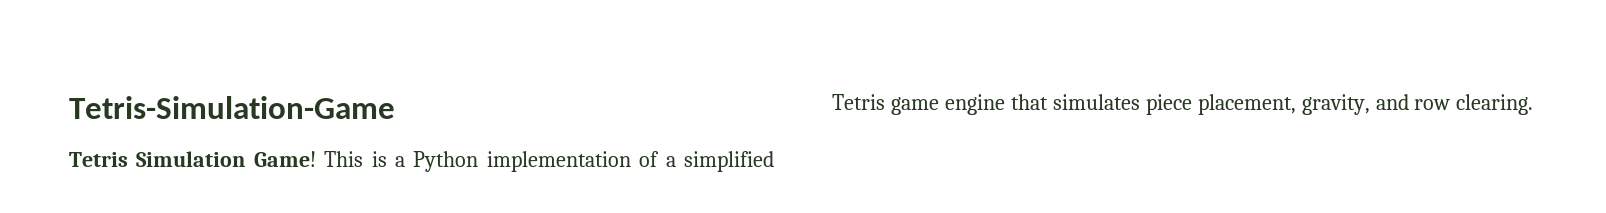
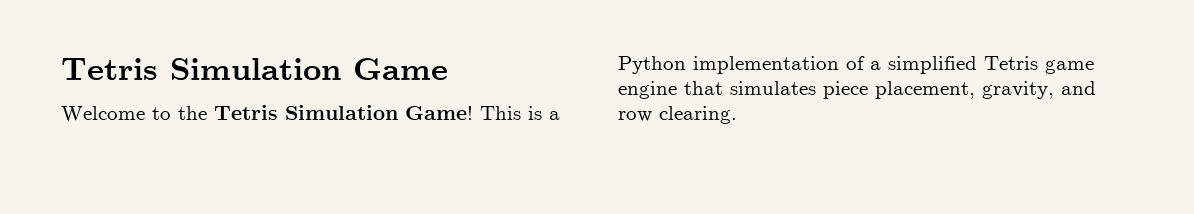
[69,96,395,119] Tetris-Simulation-Game // -> [61,58,448,80] [61,106,207,122] Tetris Simulation Game // Welcome to the

